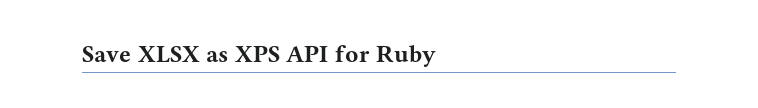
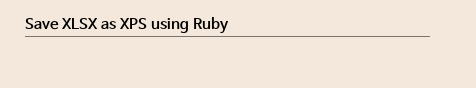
[286,45,371,62] API for -> [151,18,190,33] using

